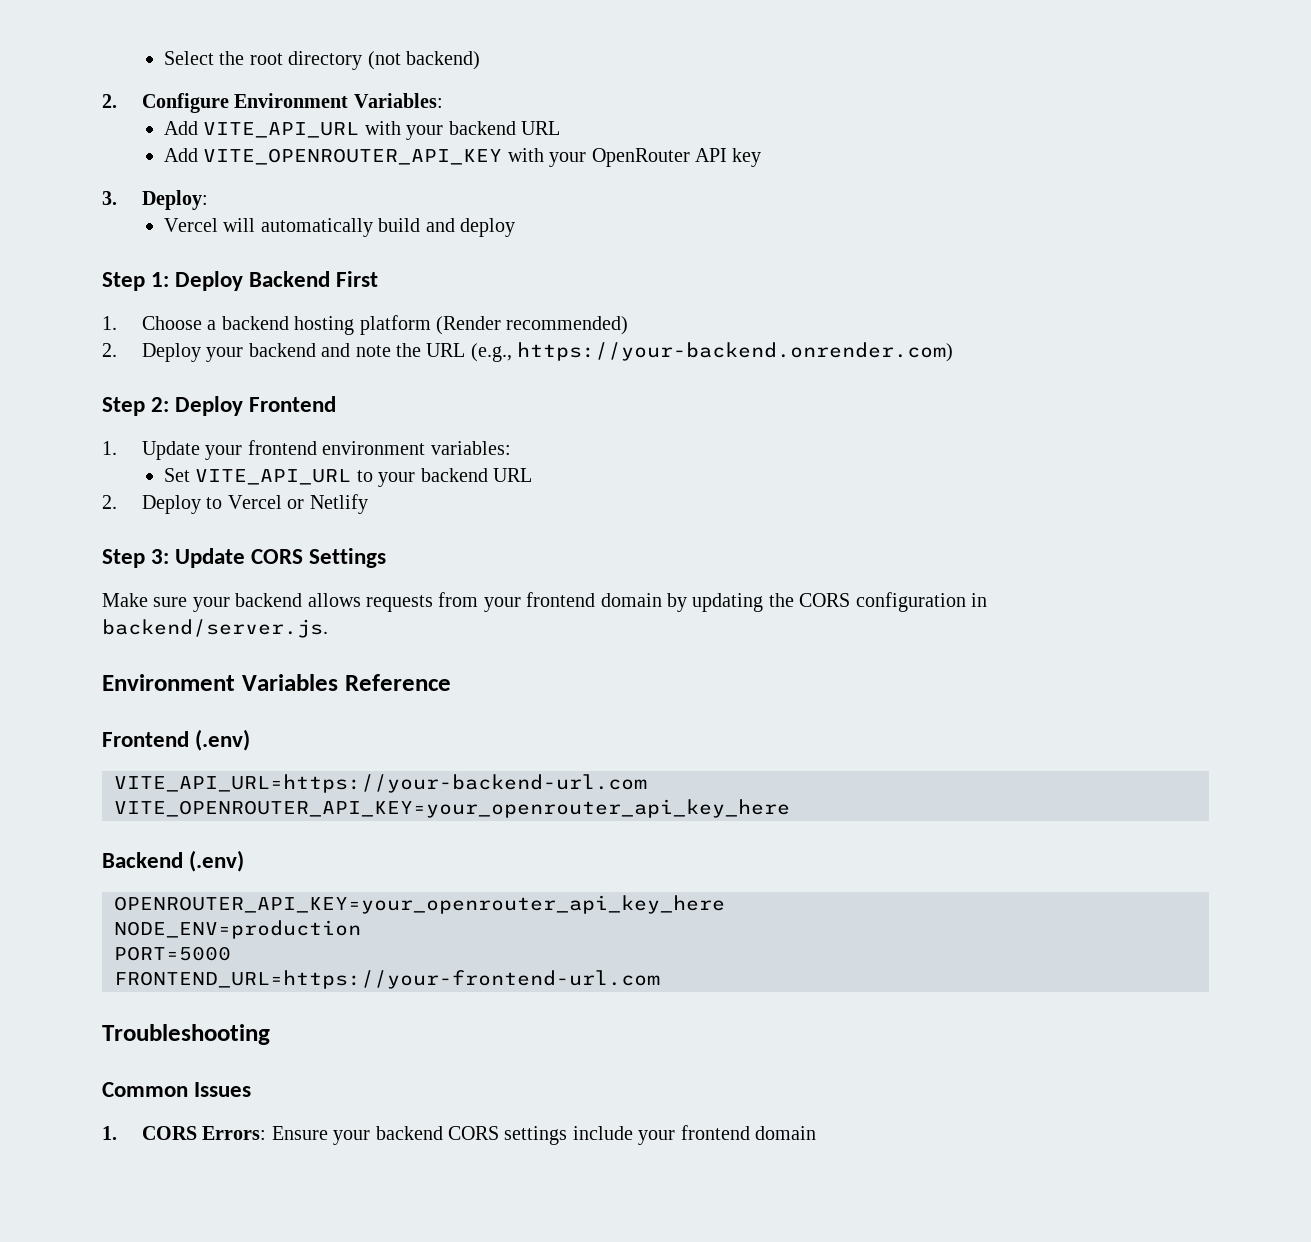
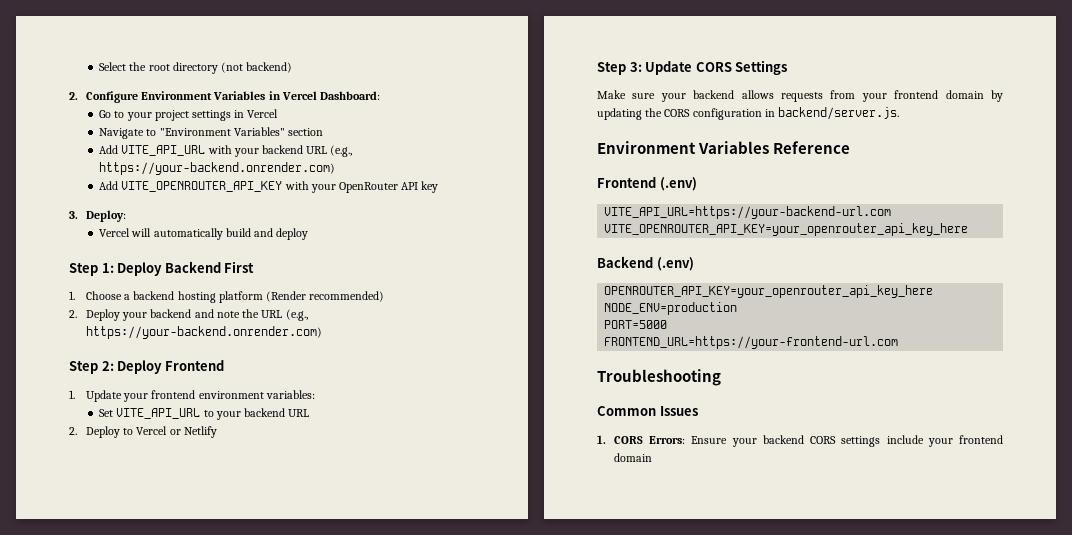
[353,93,443,108] Variables: -> [213,91,381,100] [99,109,279,121] [99,127,323,139] Variables in Vercel Dashboard: // Go to your project settings in Vercel // Navigate to "Environment Variables" section
(560, 128) none -> [330,145,353,157] [99,162,336,175] (e.g., https://your-backend.onrender.com)

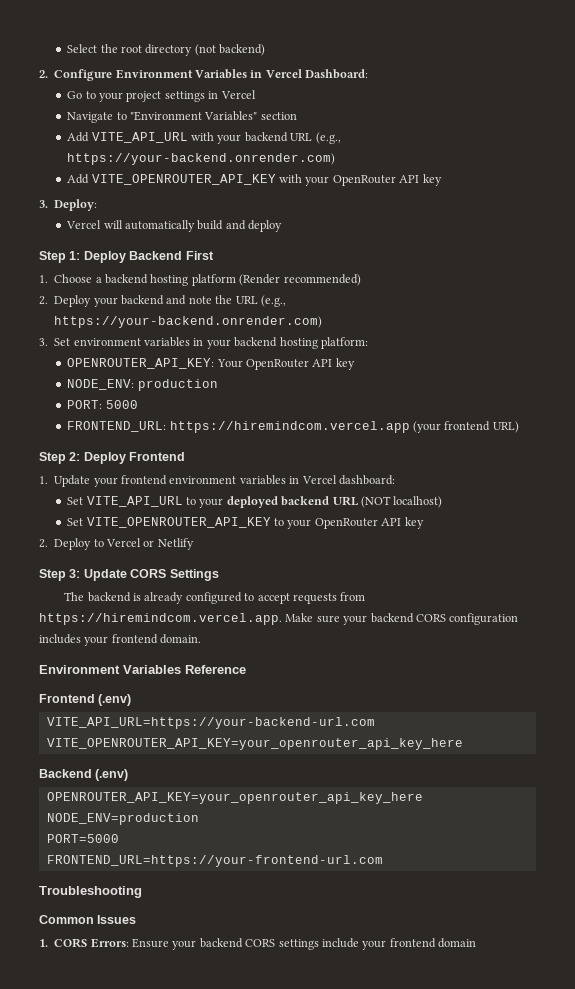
(322, 332) none -> [39,337,368,349] [67,358,355,370] [67,379,218,391] [67,400,138,409] [67,421,519,433] // 3. Set environment variables in your backend hosting platform: // OPENROUTER_API_KEY: Your OpenRouter API key // NODE_ENV: production // PORT: 5000 // FRONTEND_URL: https://hiremindcom.vercel.app (your frontend URL)
[265,390,315,399] variables: -> [239,475,395,485] variables in Vercel dashboard:
[243,408,310,417] backend URL -> [226,496,443,508] [67,517,424,529] deployed backend URL (NOT localhost) // Set VITE_OPENROUTER_API_KEY to your OpenRouter API key
[597,90,1003,102] [597,107,900,120] Make sure your backend allows requests from your frontend domain by updating the CORS configuration in backend/server.js. -> [64,592,366,604] [39,613,519,625] [39,634,202,646] The backend is already configured to accept requests from https://hiremindcom.vercel.app. Make sure your backend CORS configuration includes your frontend domain.

